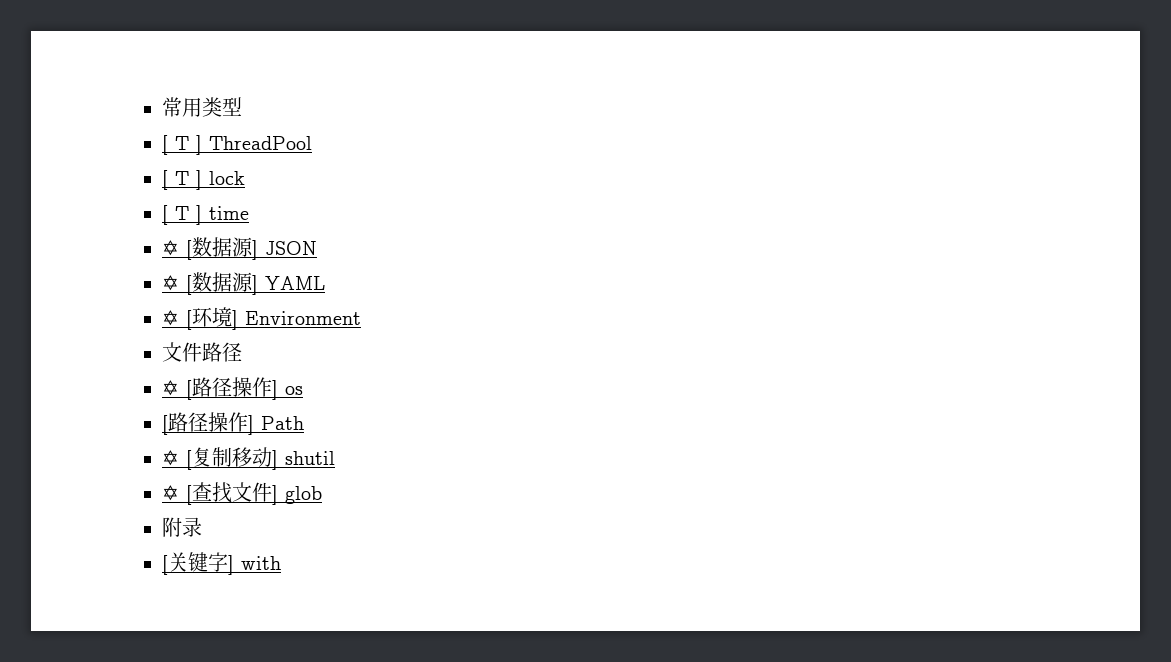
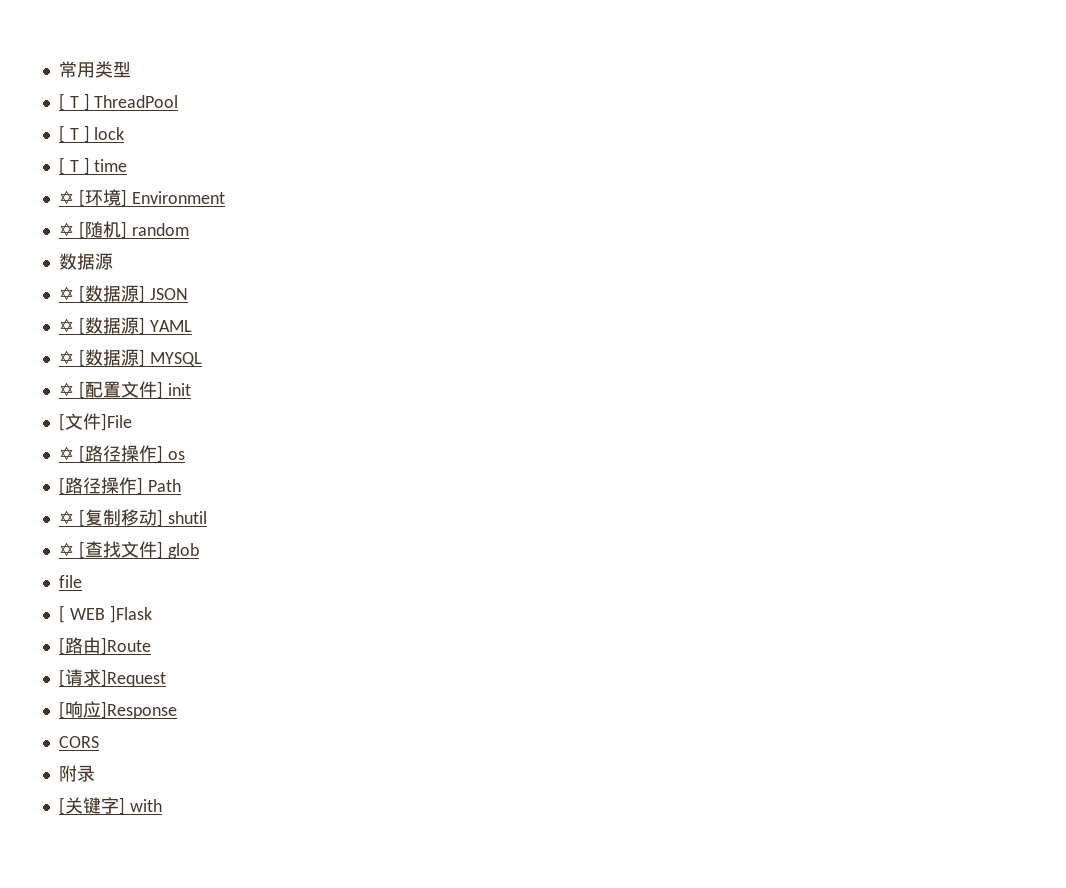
(249, 213) none -> [58,189,225,207] [58,221,189,239] [58,253,113,270] // ✡ [环境] Environment // ✡ [随机] random // 数据源
[192,307,361,330] [162,342,242,362] 环境] Environment // 文件路径 -> [84,349,202,367] [58,381,191,399] [58,413,132,431] 数据源] MYSQL // ✡ [配置文件] init // [文件]File
(322, 495) none -> [58,575,82,588] [58,605,152,623] [58,637,151,655] [58,669,166,687] [58,701,177,719] [58,736,99,748] // file // [ WEB ]Flask // [路由]Route // [请求]Request // [响应]Response // CORS

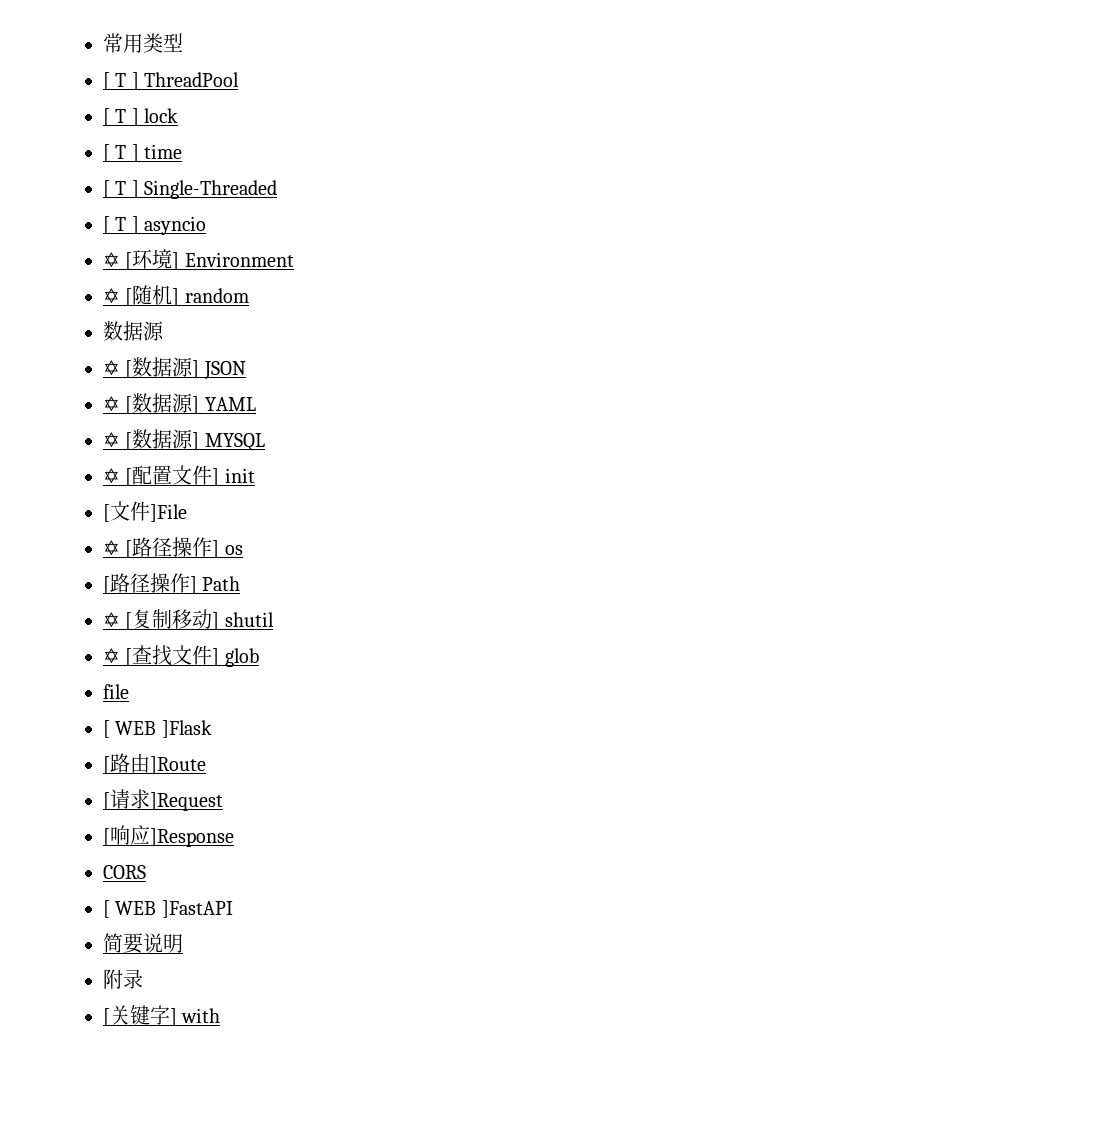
(128, 165) none -> [103,180,278,199] [103,216,207,235] // [ T ] Single-Threaded // [ T ] asyncio
(99, 742) none -> [103,900,233,918] [103,933,183,954] // [ WEB ]FastAPI // 简要说明

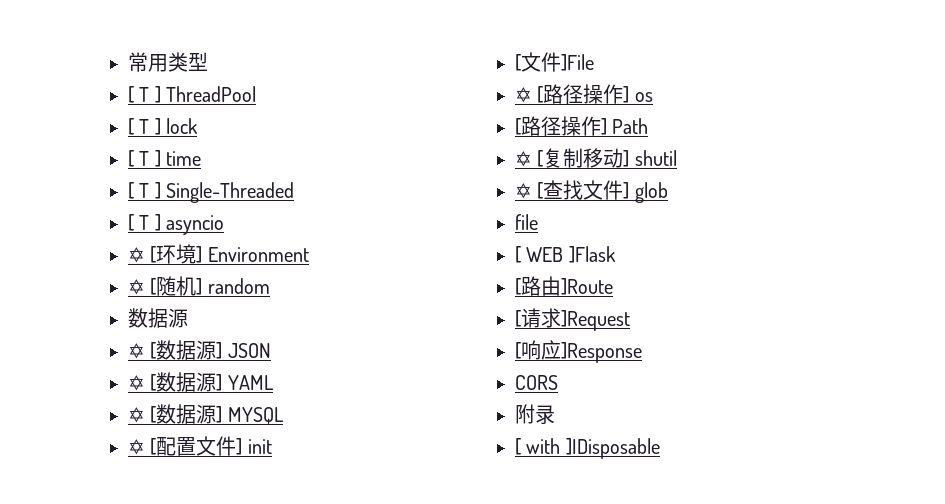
[103,900,233,918] [103,933,183,954] // [ WEB ]FastAPI // 简要说明 -> (558, 382) none
[110,1005,221,1026] 关键字] with -> [526,438,660,459] with ]IDisposable

